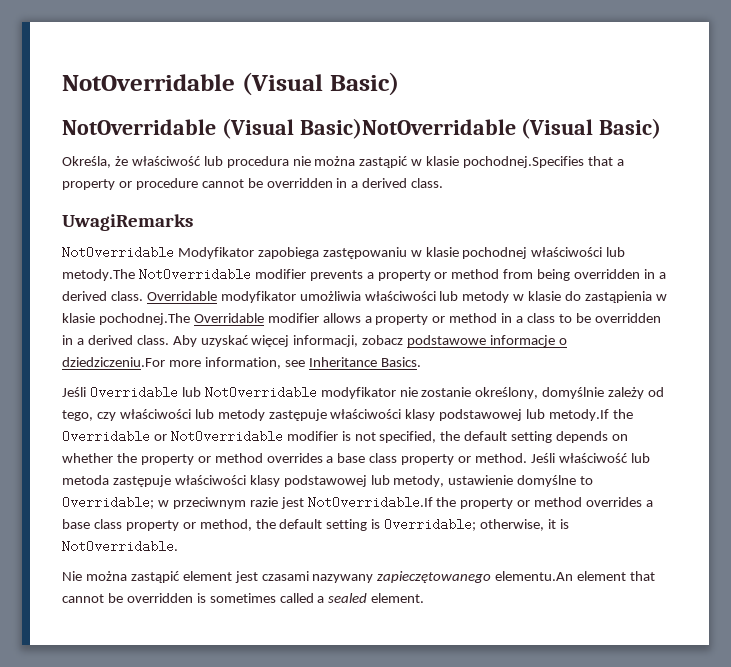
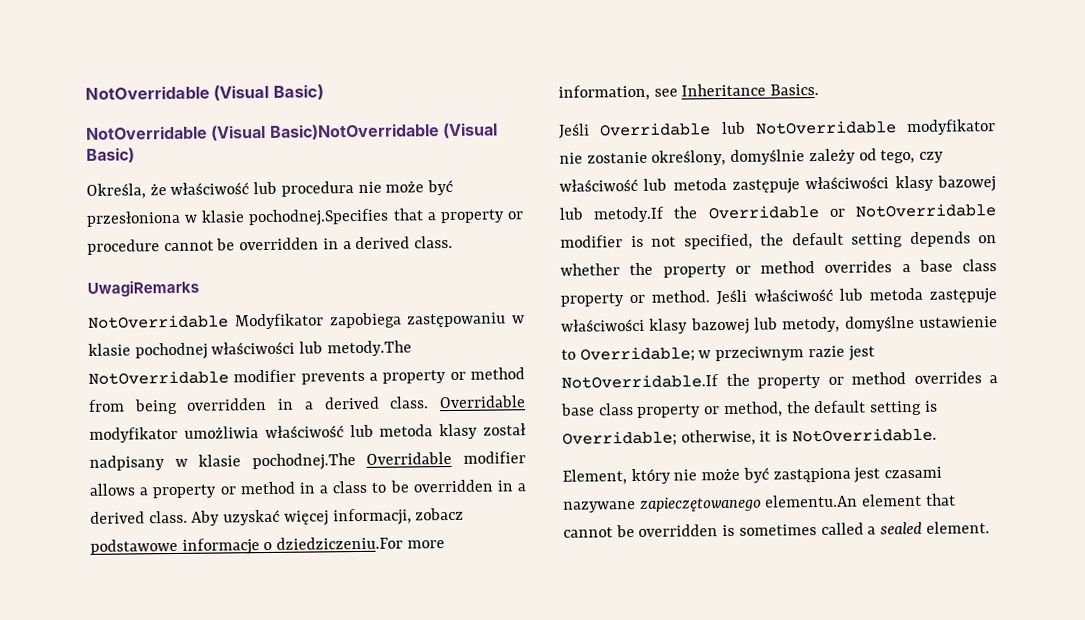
[314,156,409,168] można zastąpić -> [385,179,454,196] [86,210,181,227] może być przesłoniona
[364,291,653,303] właściwości lub metody w klasie do zastąpienia -> [264,423,526,440] [89,455,165,471] właściwość lub metoda klasy został nadpisany
[119,409,523,421] właściwości lub metody zastępuje właściwości klasy podstawowej -> [559,175,996,194] właściwość lub metoda zastępuje właściwości klasy bazowej
[283,475,367,487] podstawowej -> [690,317,750,335] bazowej
[448,475,577,487] ustawienie domyślne -> [844,315,998,332] domyślne ustawienie
[62,571,232,583] Nie można zastąpić element -> [562,467,851,485] Element, który nie może być zastąpiona
[312,574,374,583] nazywany -> [563,501,636,513] nazywane

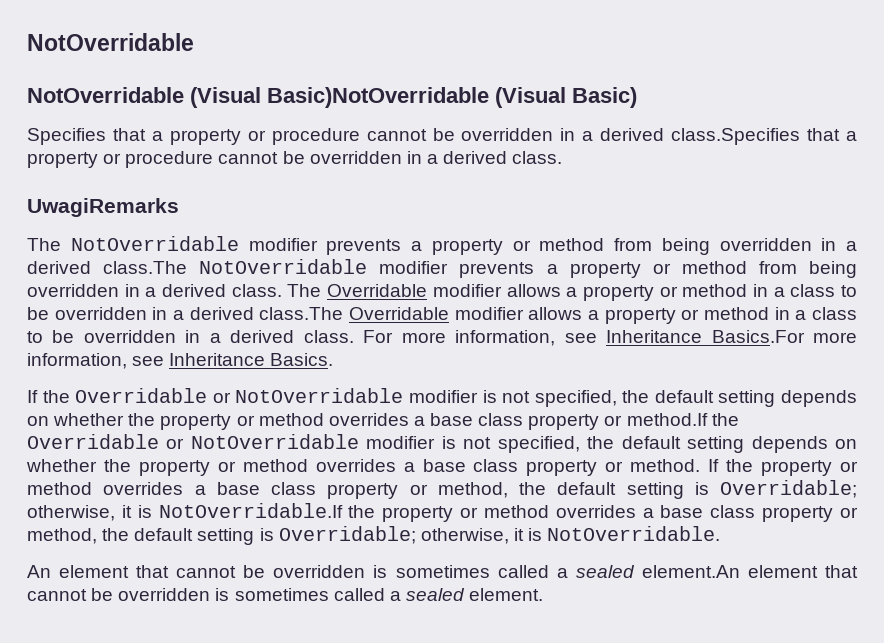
[85,84,324,101] NotOverridable (Visual Basic) -> [27,33,194,51] NotOverridable
[86,179,454,199] [86,208,390,227] Określa, że właściwość lub procedura nie może być przesłoniona w klasie pochodnej.Specifies -> [27,128,801,145] Specifies that a property or procedure cannot be overridden in a derived class.Specifies
[88,312,525,330] [88,340,412,360] NotOverridable Modyfikator zapobiega zastępowaniu w klasie pochodnej właściwości lub metody.The -> [27,236,857,255] [27,261,188,274] The NotOverridable modifier prevents a property or method from being overridden in a derived class.The
[439,395,526,409] [89,423,526,443] [89,453,356,471] Overridable modyfikator umożliwia właściwość lub metoda klasy został nadpisany w klasie pochodnej.The -> [287,284,857,301] [27,307,344,320] The Overridable modifier allows a property or method in a class to be overridden in a derived class.The
[191,507,465,526] [90,536,404,555] Aby uzyskać więcej informacji, zobacz podstawowe informacje o dziedziczeniu.For -> [363,330,805,346] For more information, see Inheritance Basics.For
[558,119,996,139] [559,148,945,166] [559,175,996,194] [559,206,666,223] Jeśli Overridable lub NotOverridable modyfikator nie zostanie określony, domyślnie zależy od tego, czy właściwość lub metoda zastępuje właściwości klasy bazowej lub metody.If -> [27,388,858,407] [27,413,708,430] If the Overridable or NotOverridable modifier is not specified, the default setting depends on whether the property or method overrides a base class property or method.If
[716,287,997,306] [561,315,998,335] [561,345,875,363] Jeśli właściwość lub metoda zastępuje właściwości klasy bazowej lub metody, domyślne ustawienie to Overridable; w przeciwnym razie jest -> [708,459,858,476] [27,480,857,499] [27,505,152,521] If the property or method overrides a base class property or method, the default setting is Overridable; otherwise, it is
[562,466,943,485] [563,494,859,513] Element, który nie może być zastąpiona jest czasami nazywane zapieczętowanego elementu.An -> [27,565,740,578] An element that cannot be overridden is sometimes called a sealed element.An

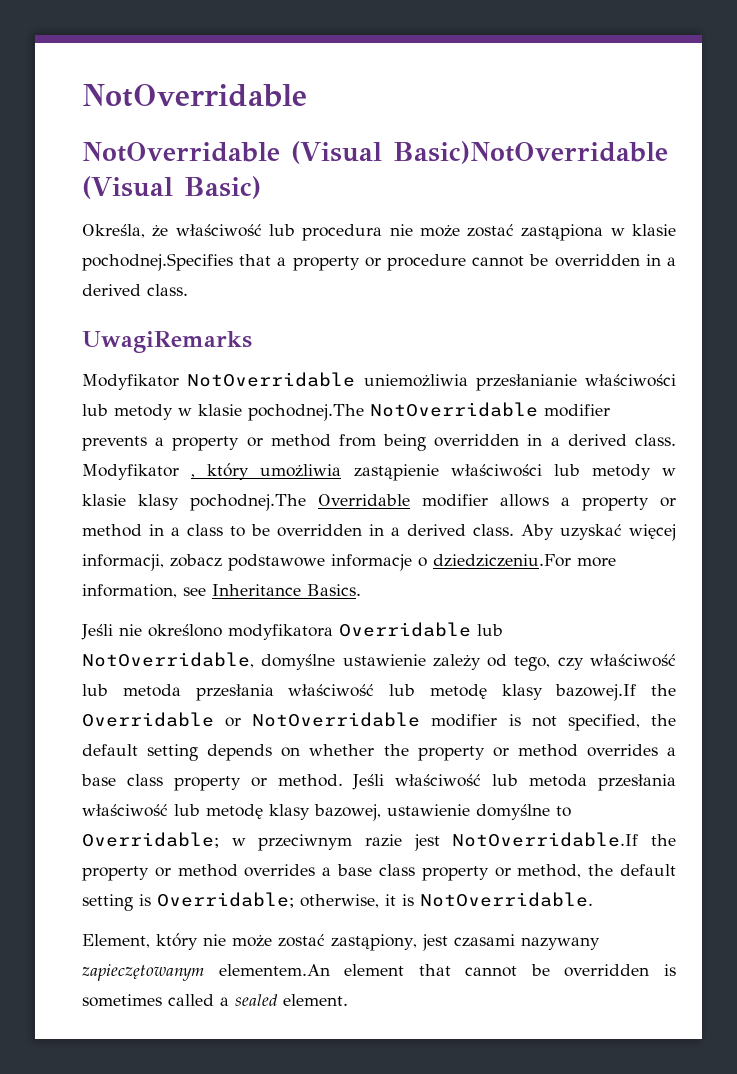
[27,128,801,145] Specifies that a property or procedure cannot be overridden in a derived class.Specifies -> [82,224,676,241] [82,253,233,271] Określa, że właściwość lub procedura nie może zostać zastąpiona w klasie pochodnej.Specifies
[27,236,857,255] [27,261,188,274] The NotOverridable modifier prevents a property or method from being overridden in a derived class.The -> [82,372,676,391] [82,404,364,421] Modyfikator NotOverridable uniemożliwia przesłanianie właściwości lub metody w klasie pochodnej.The
[287,284,857,301] [27,307,344,320] The Overridable modifier allows a property or method in a class to be overridden in a derived class.The -> [82,463,676,481] [82,494,306,511] Modyfikator , który umożliwia zastąpienie właściwości lub metody w klasie klasy pochodnej.The
[363,330,805,346] For more information, see Inheritance Basics.For -> [521,524,676,541] [82,554,571,571] Aby uzyskać więcej informacji, zobacz podstawowe informacje o dziedziczeniu.For
[27,388,858,407] [27,413,708,430] If the Overridable or NotOverridable modifier is not specified, the default setting depends on whether the property or method overrides a base class property or method.If -> [81,622,503,640] [82,652,676,671] [82,684,637,701] Jeśli nie określono modyfikatora Overridable lub NotOverridable, domyślne ustawienie zależy od tego, czy właściwość lub metoda przesłania właściwość lub metodę klasy bazowej.If
[708,459,858,476] [27,480,857,499] [27,505,152,521] If the property or method overrides a base class property or method, the default setting is Overridable; otherwise, it is -> [352,774,677,791] [82,804,571,821] [82,832,440,851] Jeśli właściwość lub metoda przesłania właściwość lub metodę klasy bazowej, ustawienie domyślne to Overridable; w przeciwnym razie jest
[27,565,740,578] An element that cannot be overridden is sometimes called a sealed element.An -> [82,933,600,951] [82,964,330,981] Element, który nie może zostać zastąpiony, jest czasami nazywany zapieczętowanym elementem.An

